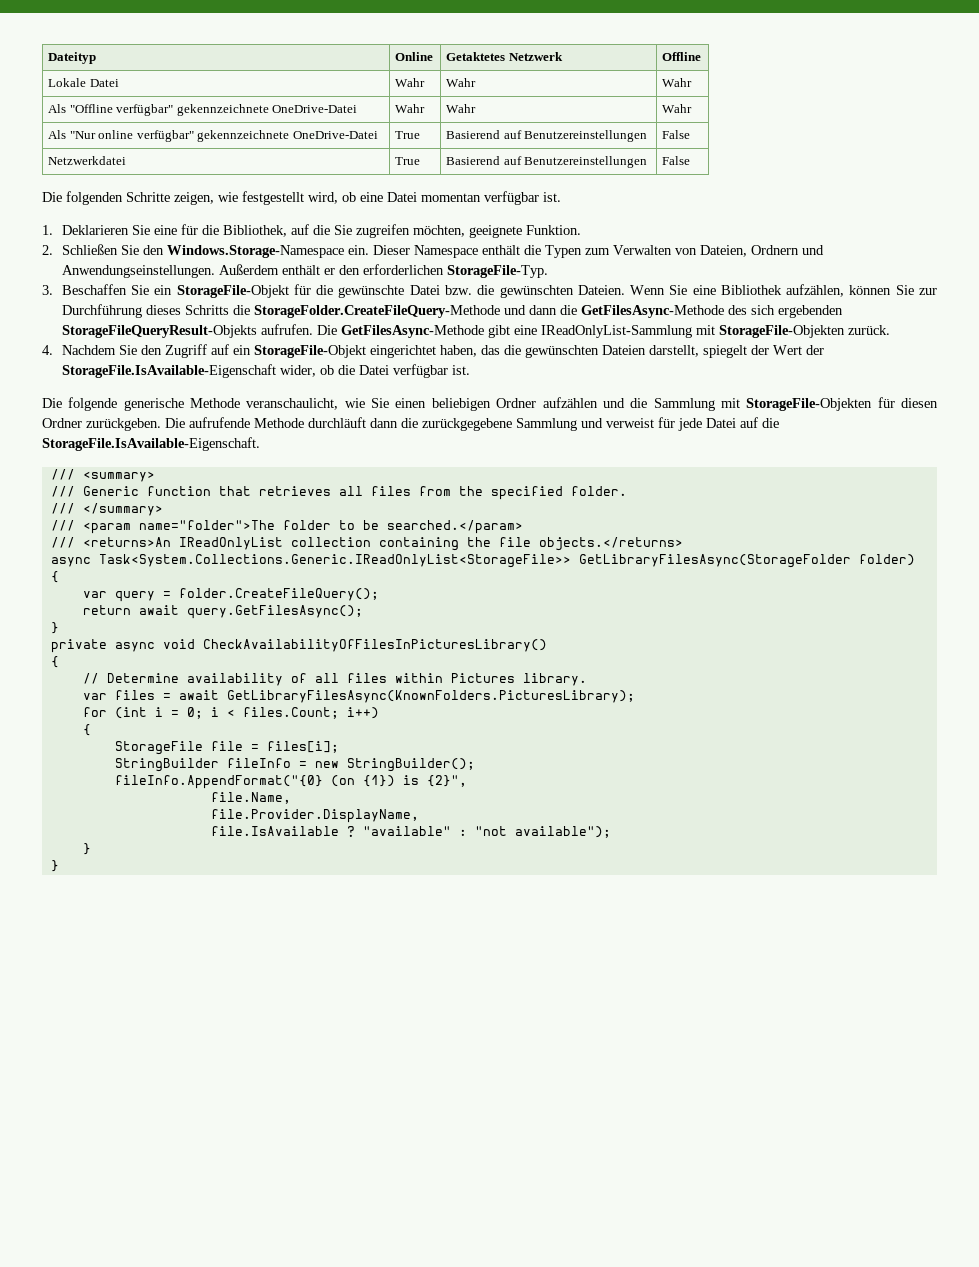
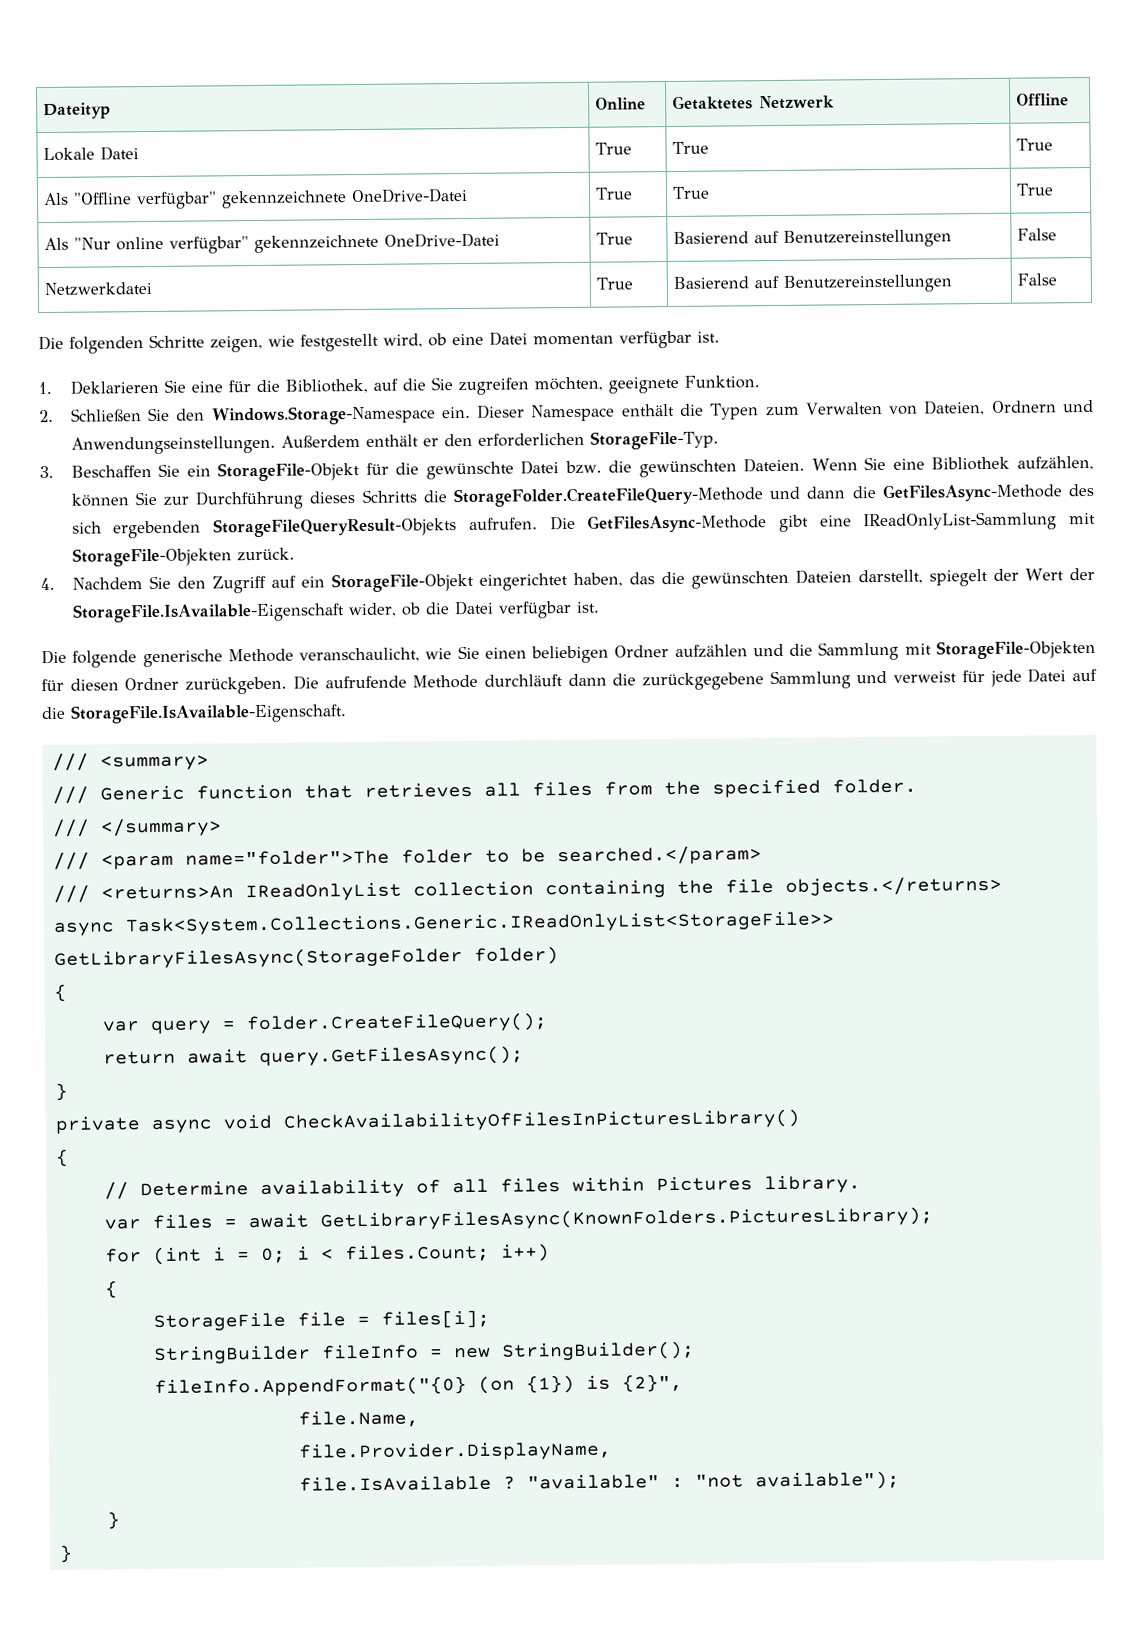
[394,78,425,87] [445,78,476,87] [661,78,692,87] Wahr | Wahr | Wahr -> [595,142,633,155] [672,141,710,154] [1016,138,1054,151] True | True | True
[394,104,425,113] [445,104,476,113] [661,104,692,113] Wahr | Wahr | Wahr -> [595,187,634,200] [672,186,711,199] [1016,183,1055,196] True | True | True

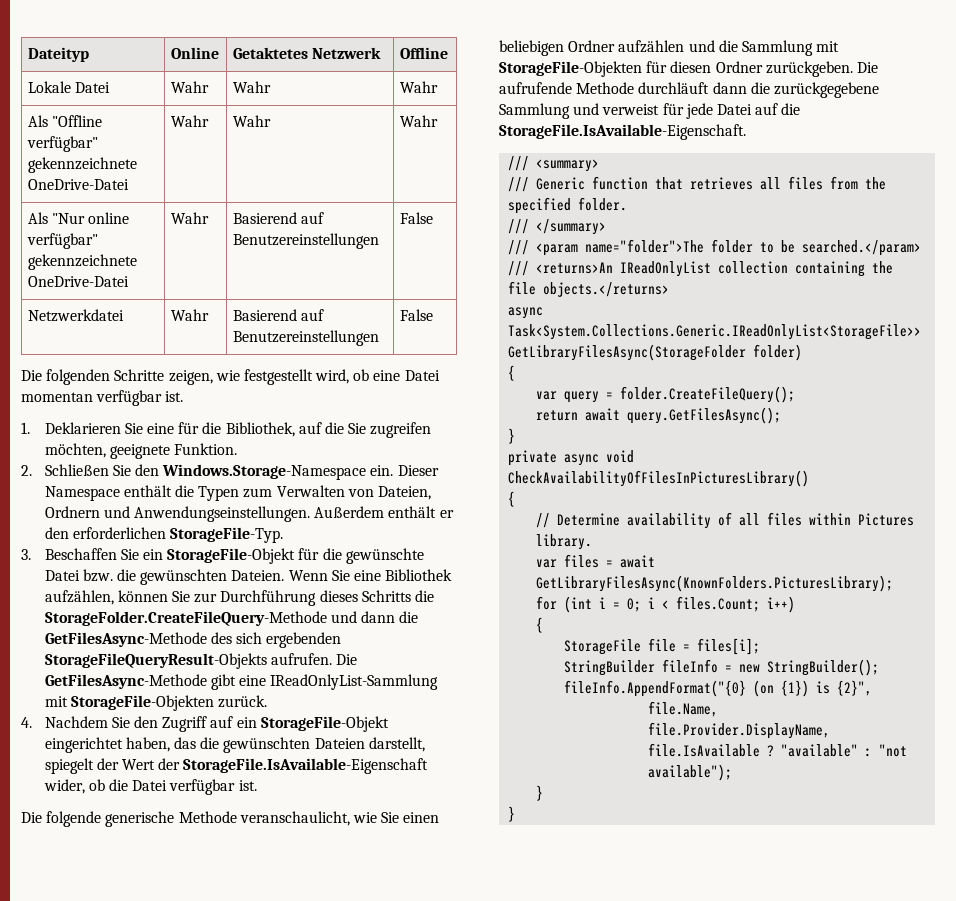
[595,142,633,155] [672,141,710,154] [1016,138,1054,151] True | True | True -> [170,81,209,93] [232,81,271,93] [399,81,438,93] Wahr | Wahr | Wahr
[595,187,634,200] [672,186,711,199] [1016,183,1055,196] True | True | True -> [170,115,209,127] [232,115,271,127] [399,115,438,127] Wahr | Wahr | Wahr
[596,232,634,245] True -> [170,212,209,224] Wahr
[596,277,634,290] True -> [170,309,209,321] Wahr

